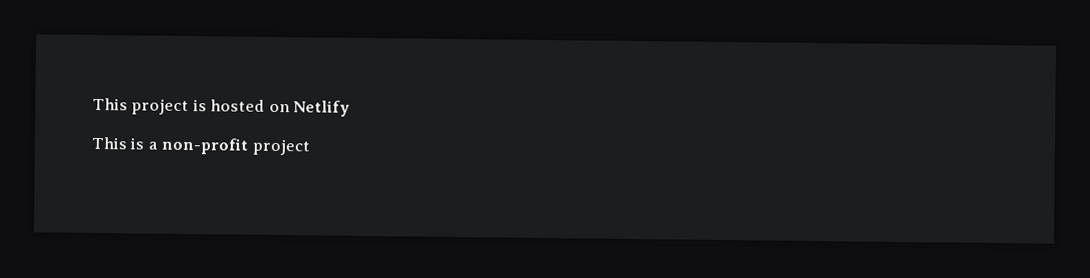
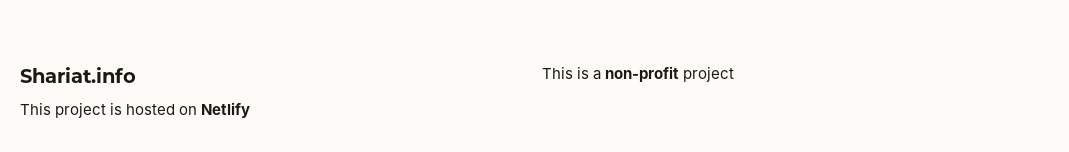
(92, 104) none -> [20,67,136,83] Shariat.info //

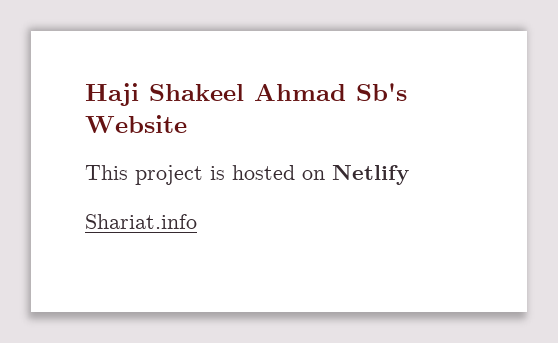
[20,67,136,83] Shariat.info -> [85,83,407,106] [85,115,187,133] Haji Shakeel Ahmad Sb's Website
[542,66,735,82] This is a non-profit project -> [85,214,197,229] Shariat.info

